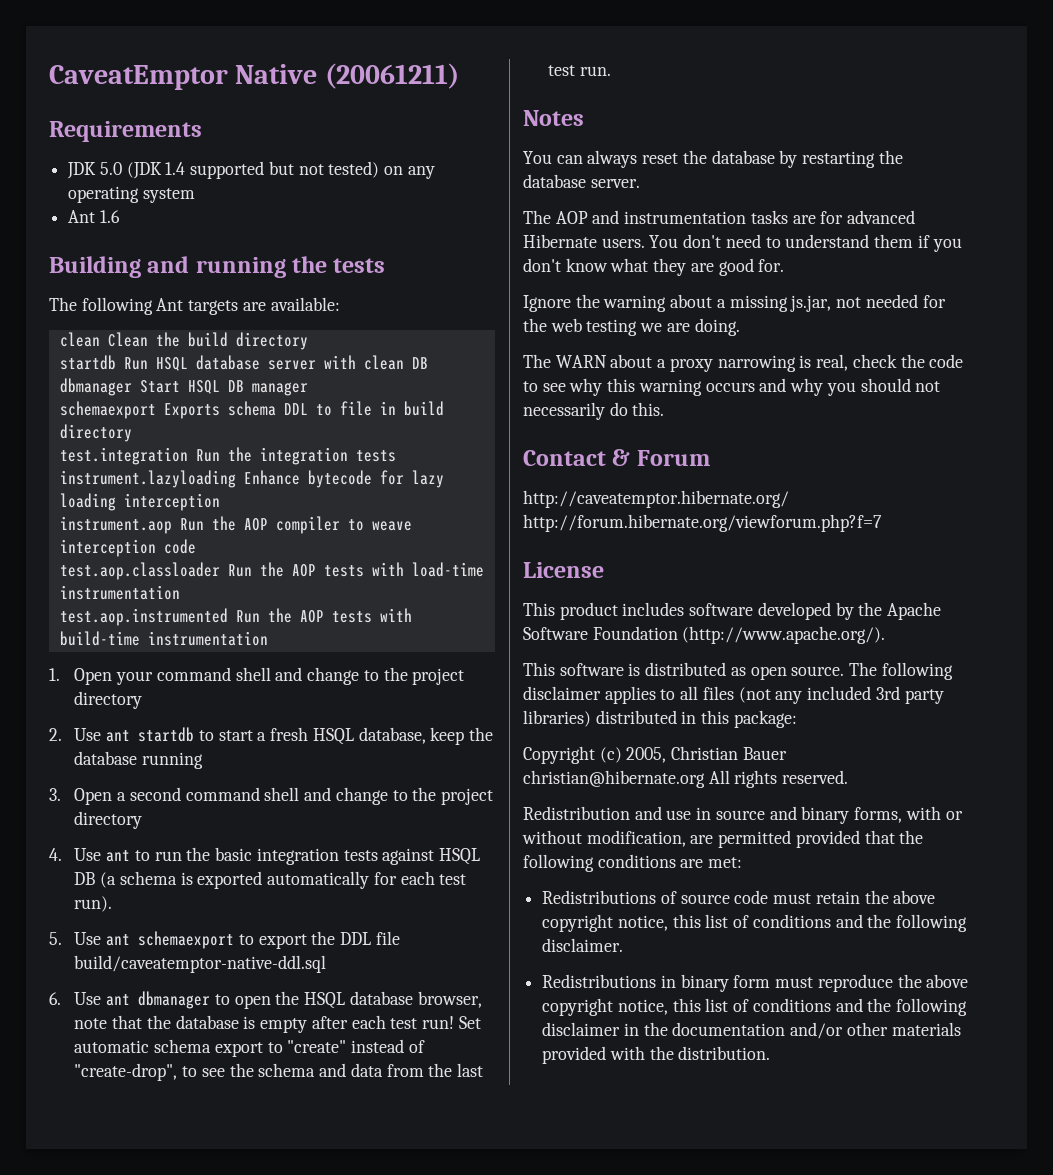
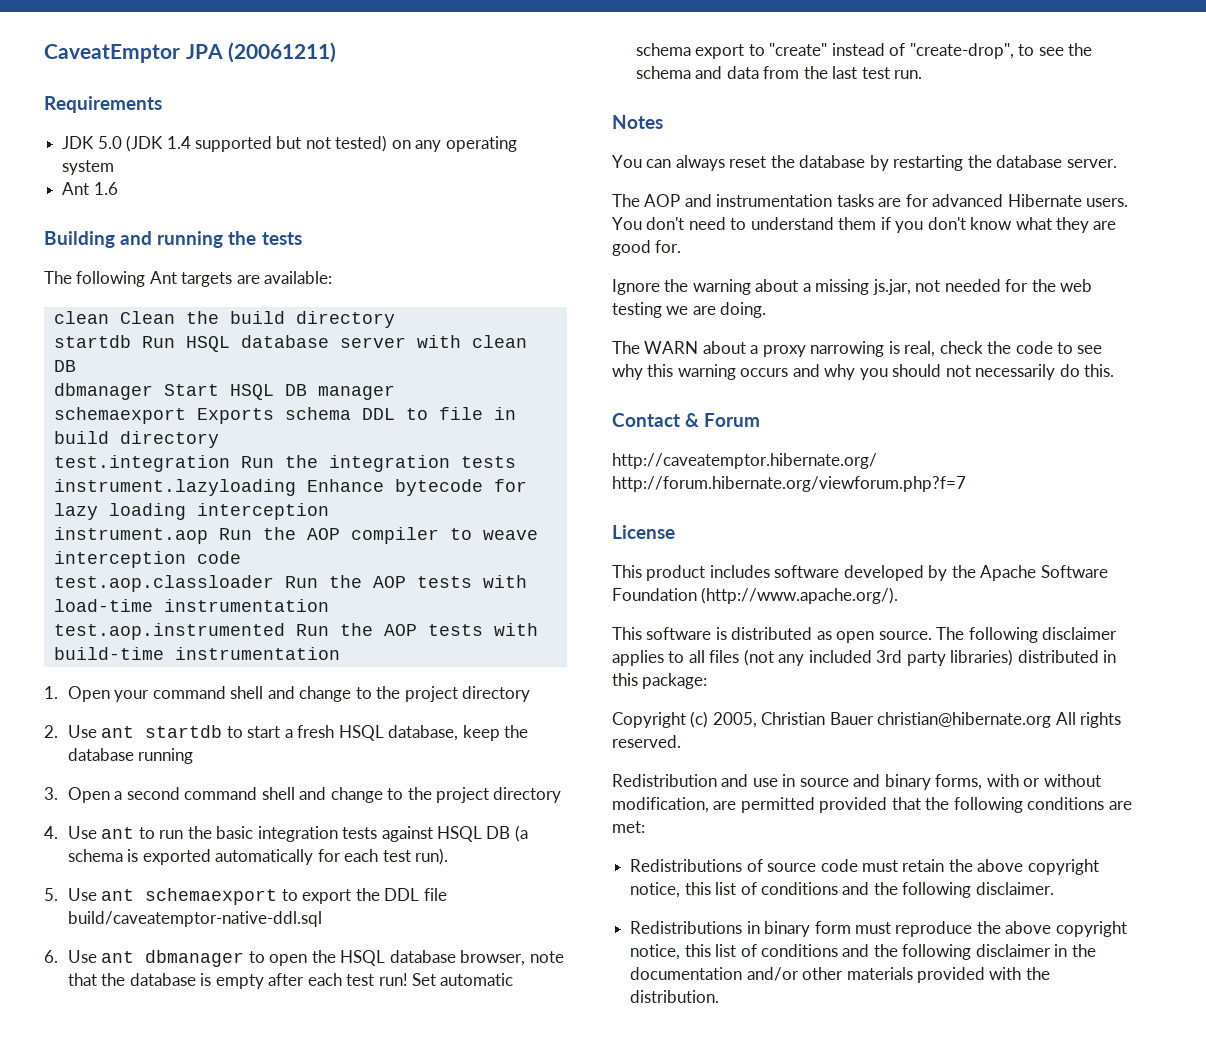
[235,64,318,84] Native -> [185,44,223,59] JPA

